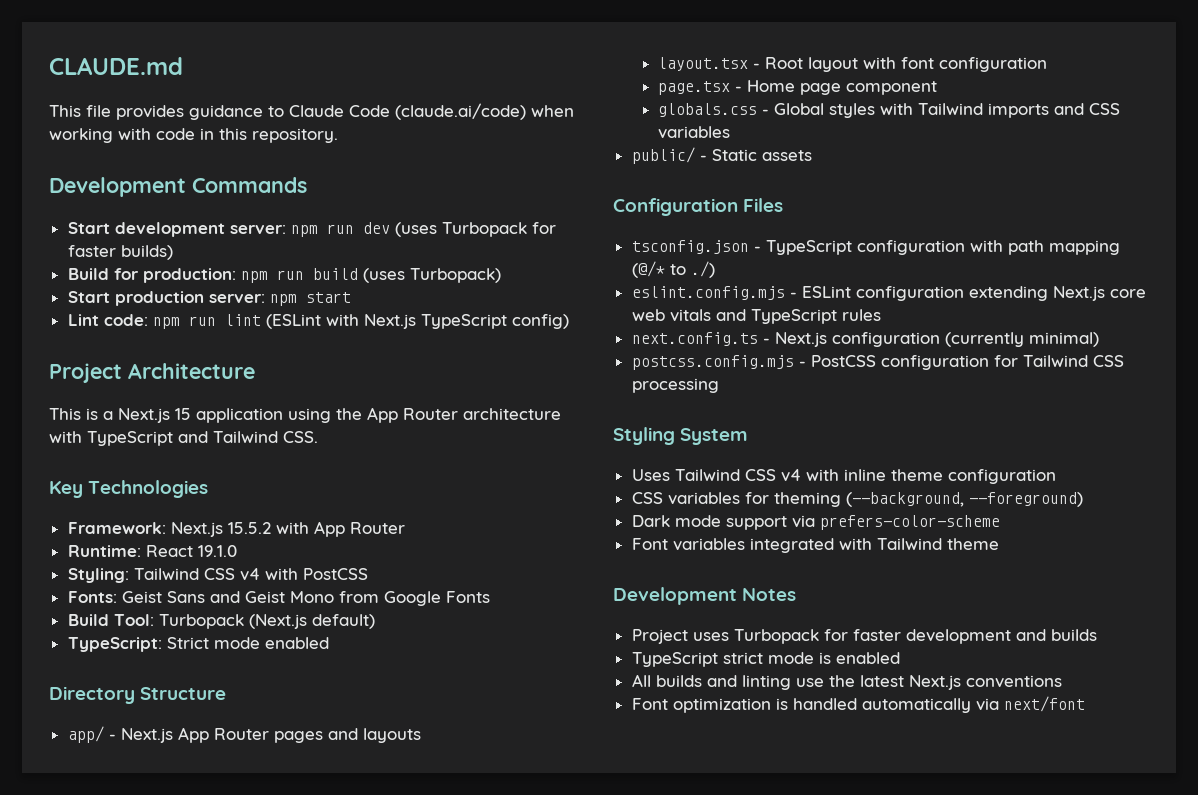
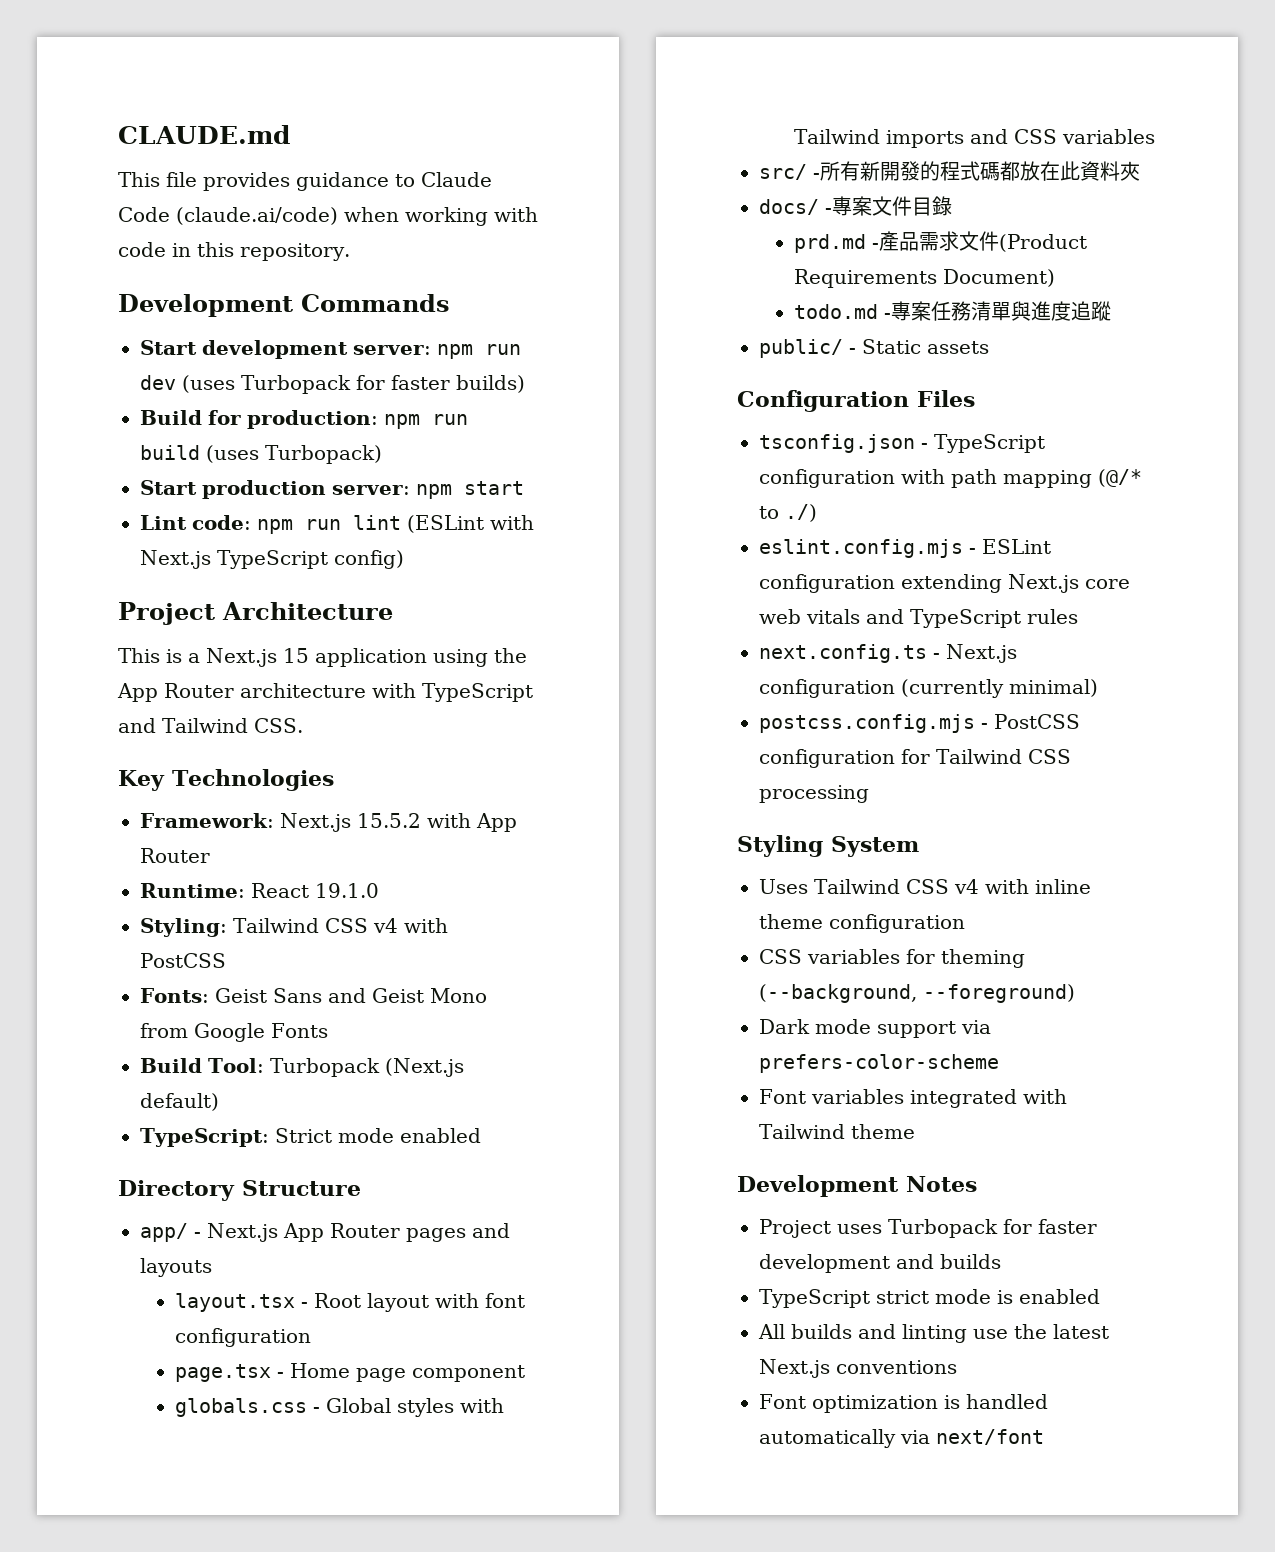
(730, 132) none -> [759,161,1140,181] [759,196,952,216] [794,231,1088,253] [794,269,1056,288] [794,301,1112,321] // src/ -所有新開發的程式碼都放在此資料夾 // docs/ -專案文件目錄 // prd.md -產品需求文件(Product Requirements Document) // todo.md -專案任務清單與進度追蹤

